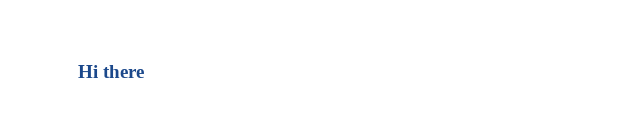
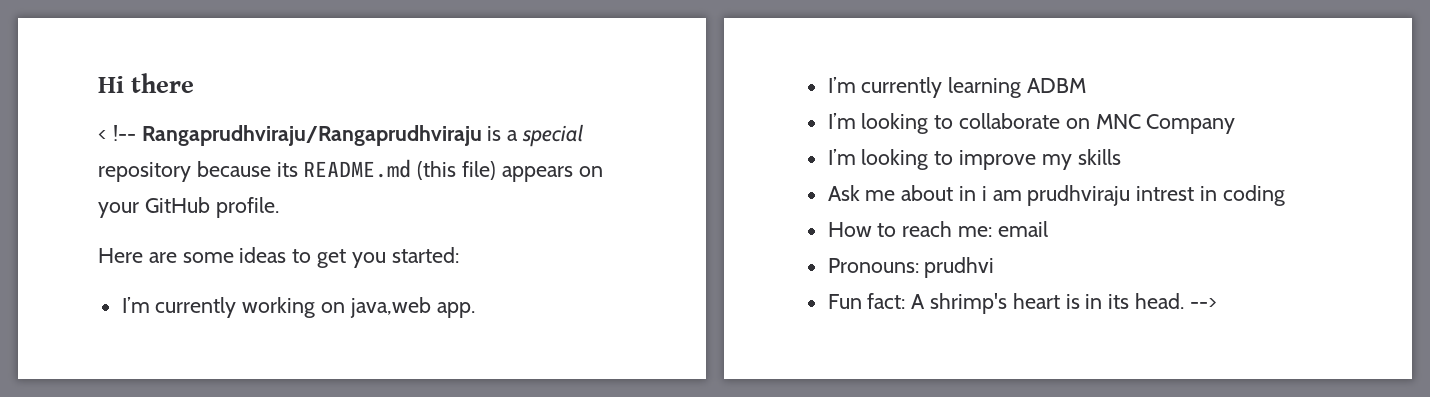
(145, 71) none -> [98,124,584,147] [98,159,603,182] [98,197,279,218] [98,247,459,268] [121,297,475,318] [827,77,1087,98] [827,113,1236,134] [827,149,1121,170] [827,185,1285,206] [827,221,1048,237] [827,257,995,278] [827,293,1217,314] // < !-- Rangaprudhviraju/Rangaprudhviraju is a special repository because its README.md (this file) appears on your GitHub profile. // Here are some ideas to get you started: // I’m currently working on java,web app. // I’m currently learning ADBM // I’m looking to collaborate on MNC Company // I’m looking to improve my skills // Ask me about in i am prudhviraju intrest in coding // How to reach me: email // Pronouns: prudhvi // Fun fact: A shrimp's heart is in its head. -->

